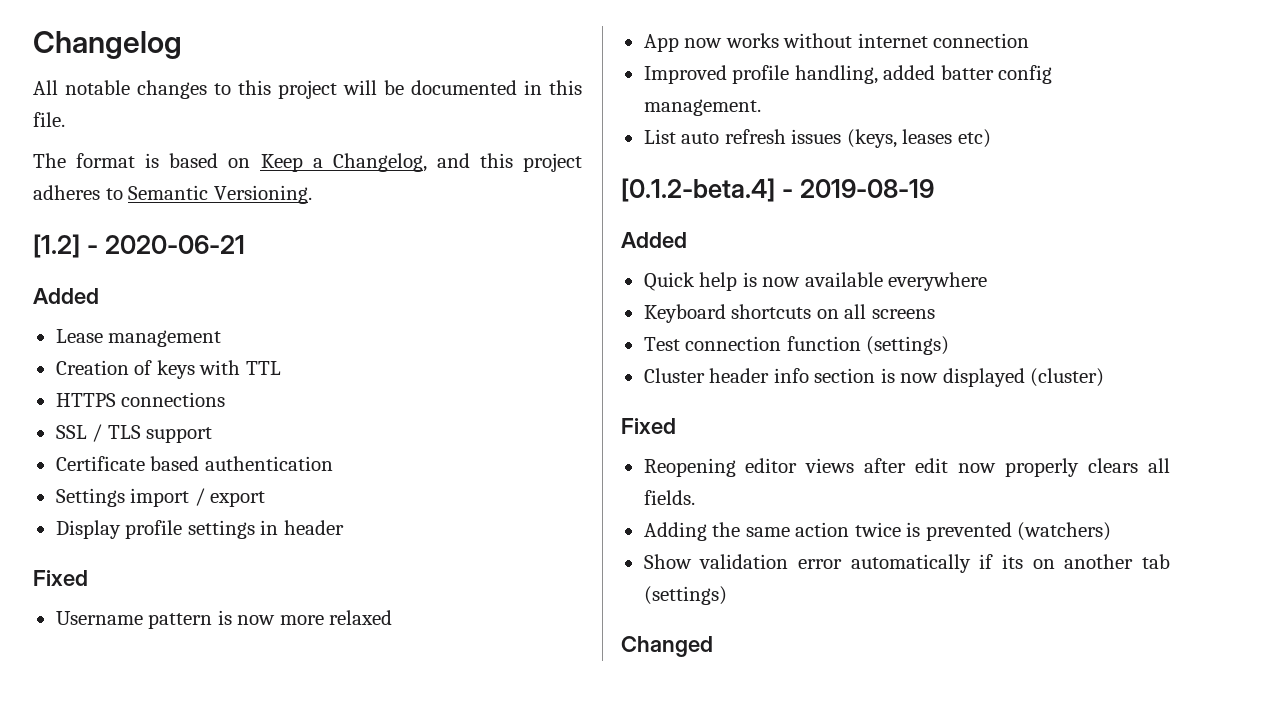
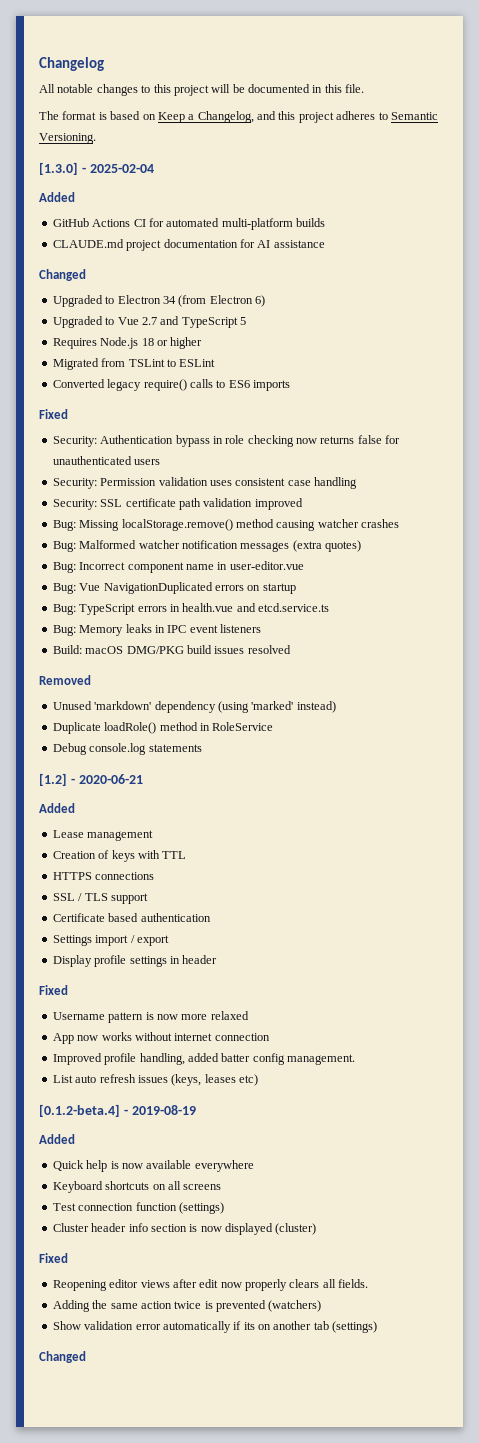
(312, 194) none -> [39,162,154,175] [39,192,75,202] [52,218,325,230] [52,239,325,251] [39,269,86,281] [52,295,265,307] [52,316,246,328] [52,337,203,349] [52,358,216,370] [52,379,290,391] [39,409,68,419] [52,435,401,447] [52,456,161,465] [52,477,357,489] [52,498,303,510] [52,519,399,531] [52,540,361,552] [52,561,304,573] [52,582,296,594] [52,603,329,615] [52,624,261,636] [52,645,291,654] [39,675,91,685] [52,701,336,713] [52,722,274,734] [52,743,202,755] // [1.3.0] - 2025-02-04 // Added // GitHub Actions CI for automated multi-platform builds // CLAUDE.md project documentation for AI assistance // Changed // Upgraded to Electron 34 (from Electron 6) // Upgraded to Vue 2.7 and TypeScript 5 // Requires Node.js 18 or higher // Migrated from TSLint to ESLint // Converted legacy require() calls to ES6 imports // Fixed // Security: Authentication bypass in role checking now returns false for unauthenticated users // Security: Permission validation uses consistent case handling // Security: SSL certificate path validation improved // Bug: Missing localStorage.remove() method causing watcher crashes // Bug: Malformed watcher notification messages (extra quotes) // Bug: Incorrect component name in user-editor.vue // Bug: Vue NavigationDuplicated errors on startup // Bug: TypeScript errors in health.vue and etcd.service.ts // Bug: Memory leaks in IPC event listeners // Build: macOS DMG/PKG build issues resolved // Removed // Unused 'markdown' dependency (using 'marked' instead) // Duplicate loadRole() method in RoleService // Debug console.log statements

